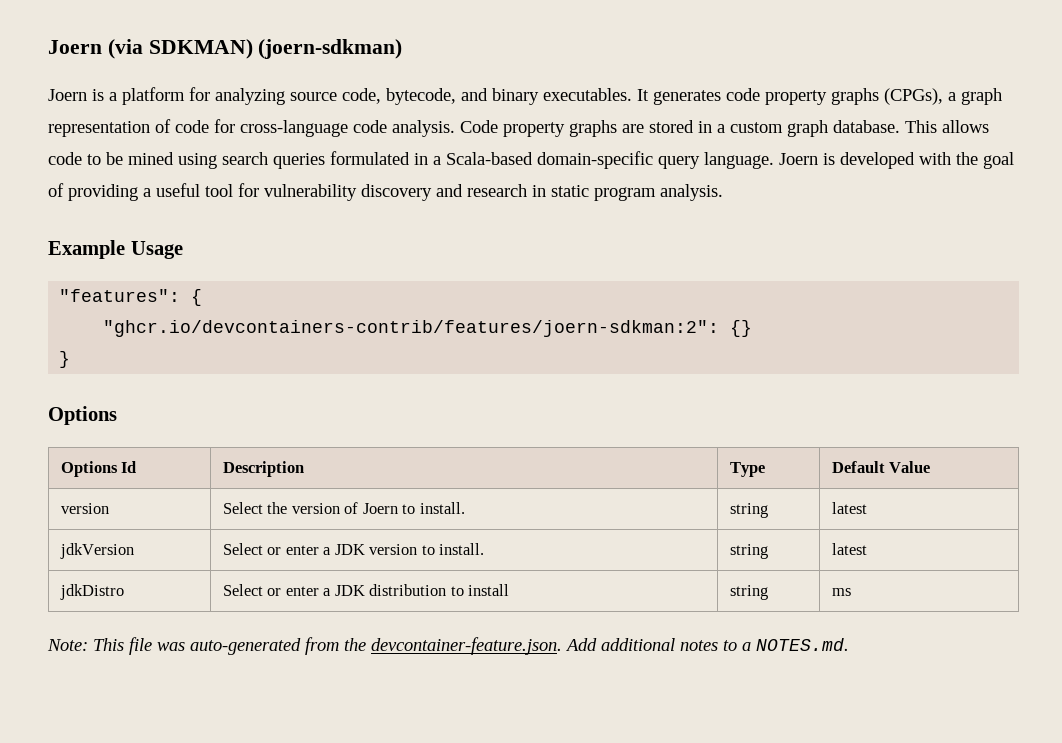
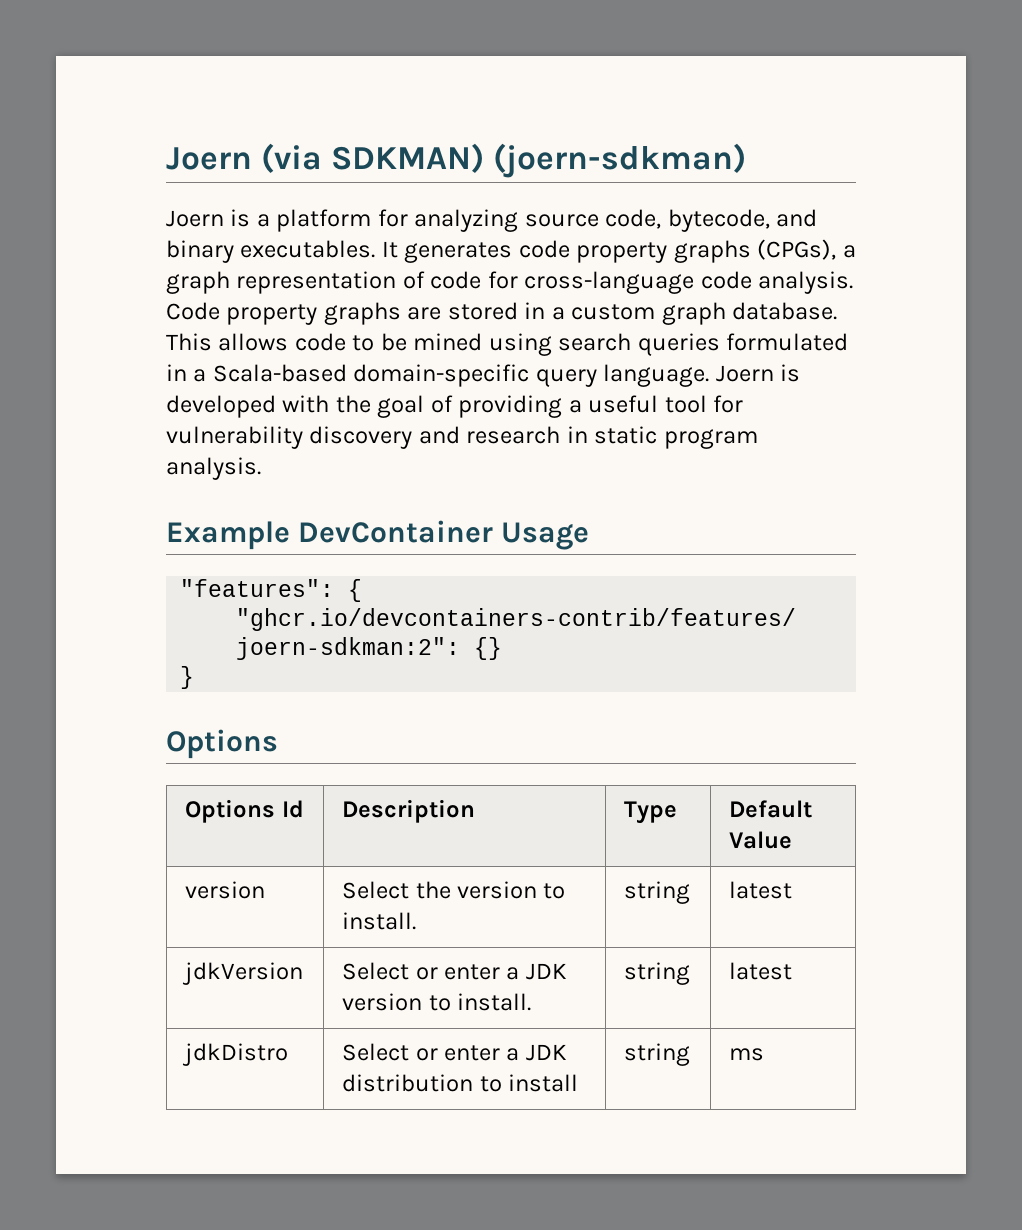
(125, 249) none -> [298,520,494,543] DevContainer
[344,502,398,514] of Joern -> (537, 890) none
[47,637,849,655] // Note: This file was auto-generated from the devcontainer-feature.json. Add additional notes to a NOTES.md. -> (765, 1054) none

